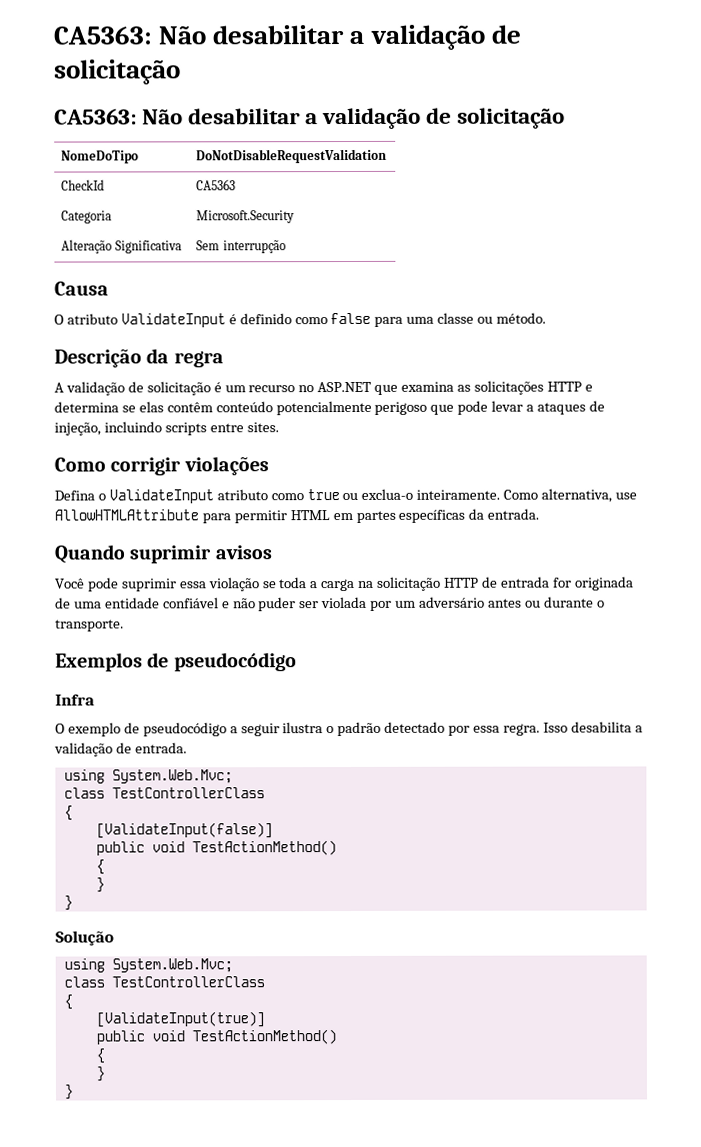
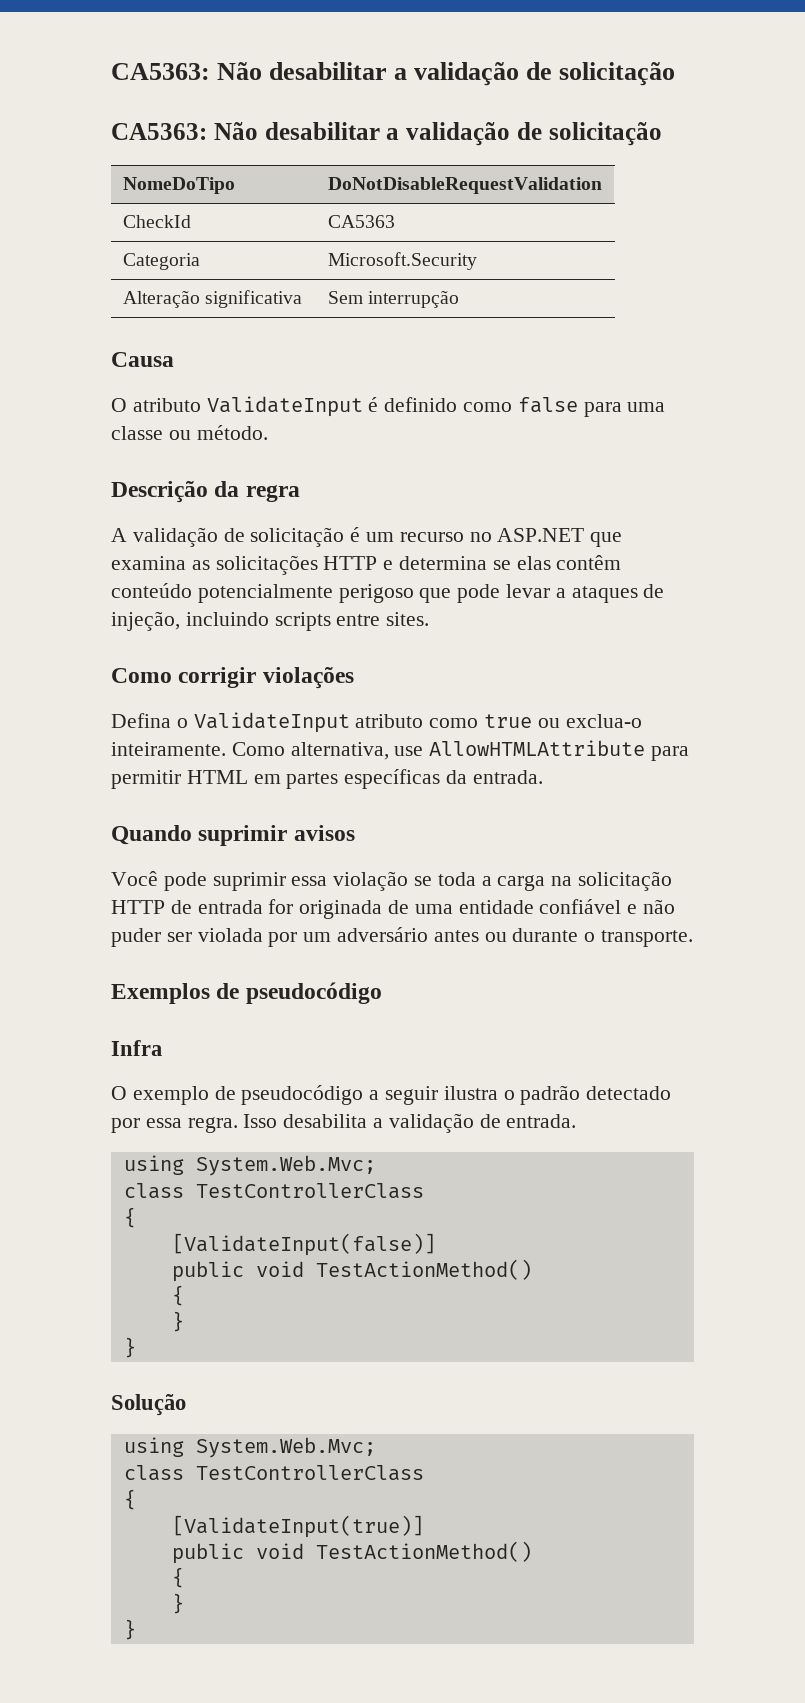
[114,240,182,254] Significativa -> [205,290,303,308] significativa

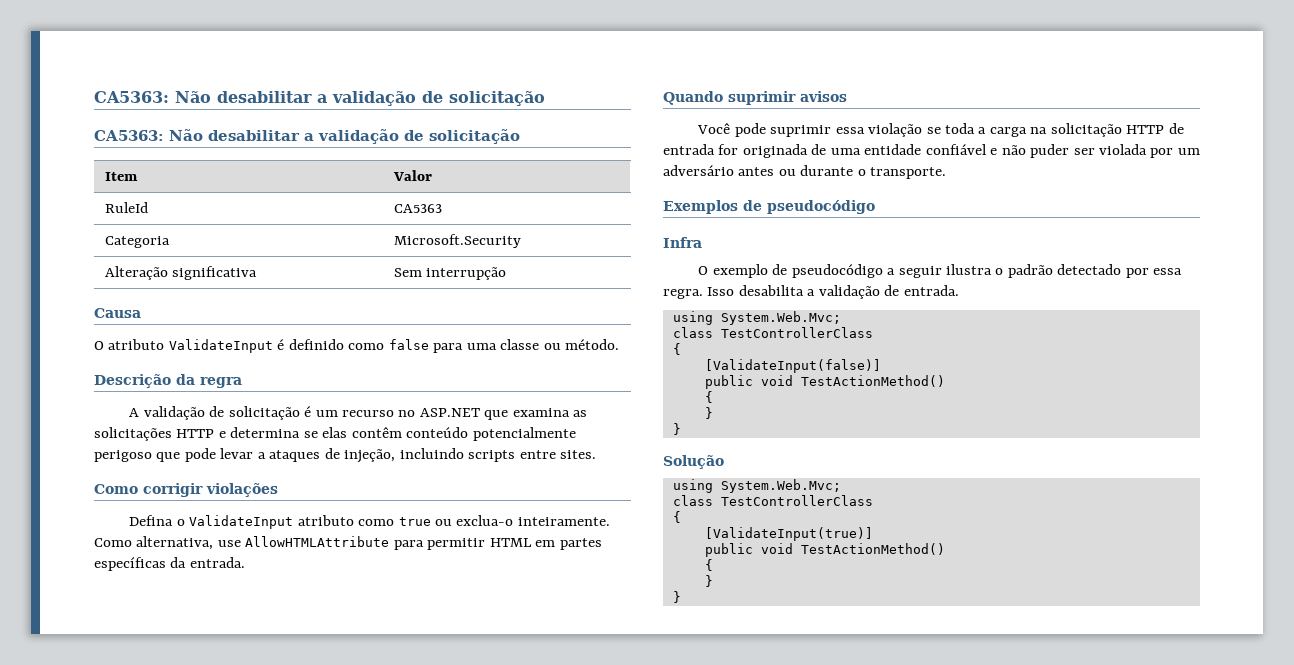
[122,177,235,194] [327,177,602,194] [122,215,191,228] NomeDoTipo | DoNotDisableRequestValidation // CheckId -> [104,172,138,181] [392,170,432,181] [104,202,148,213] Item | Valor // RuleId

